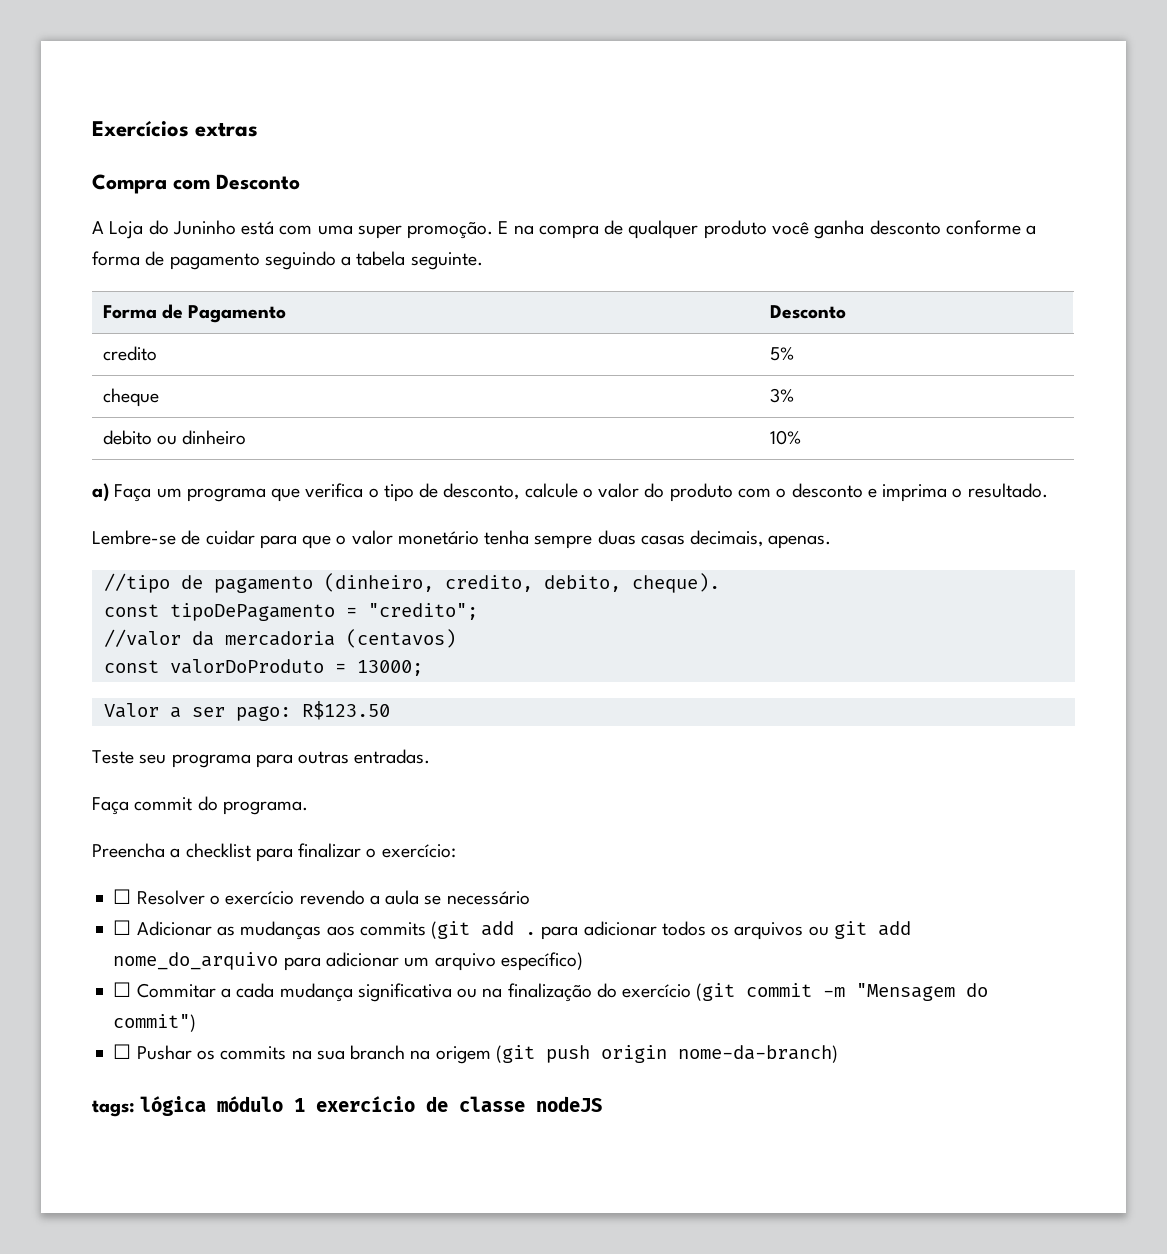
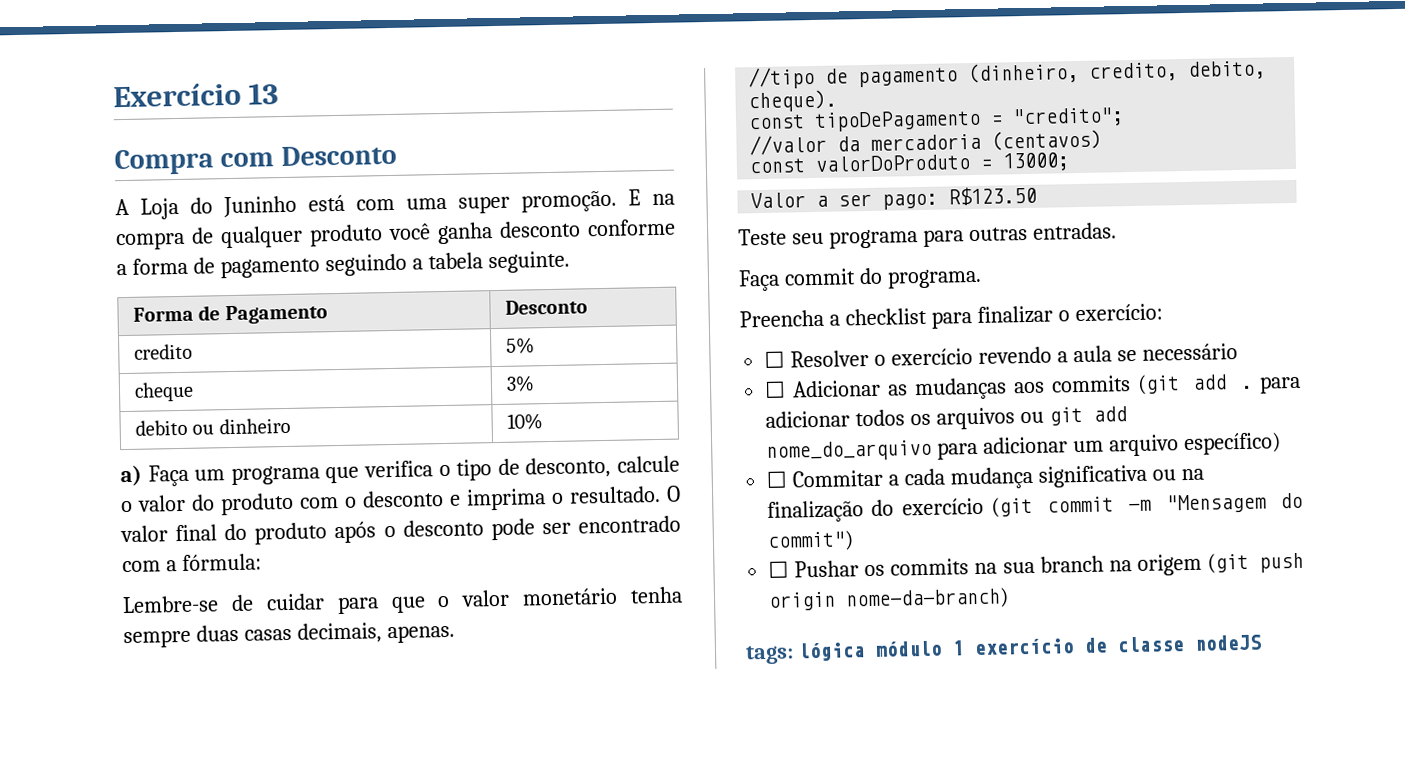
[92,120,259,137] Exercícios extras -> [113,82,280,108] Exercício 13
(1048, 490) none -> [666,485,681,502] [120,515,681,545] [122,553,262,573] O valor final do produto após o desconto pode ser encontrado com a fórmula:

